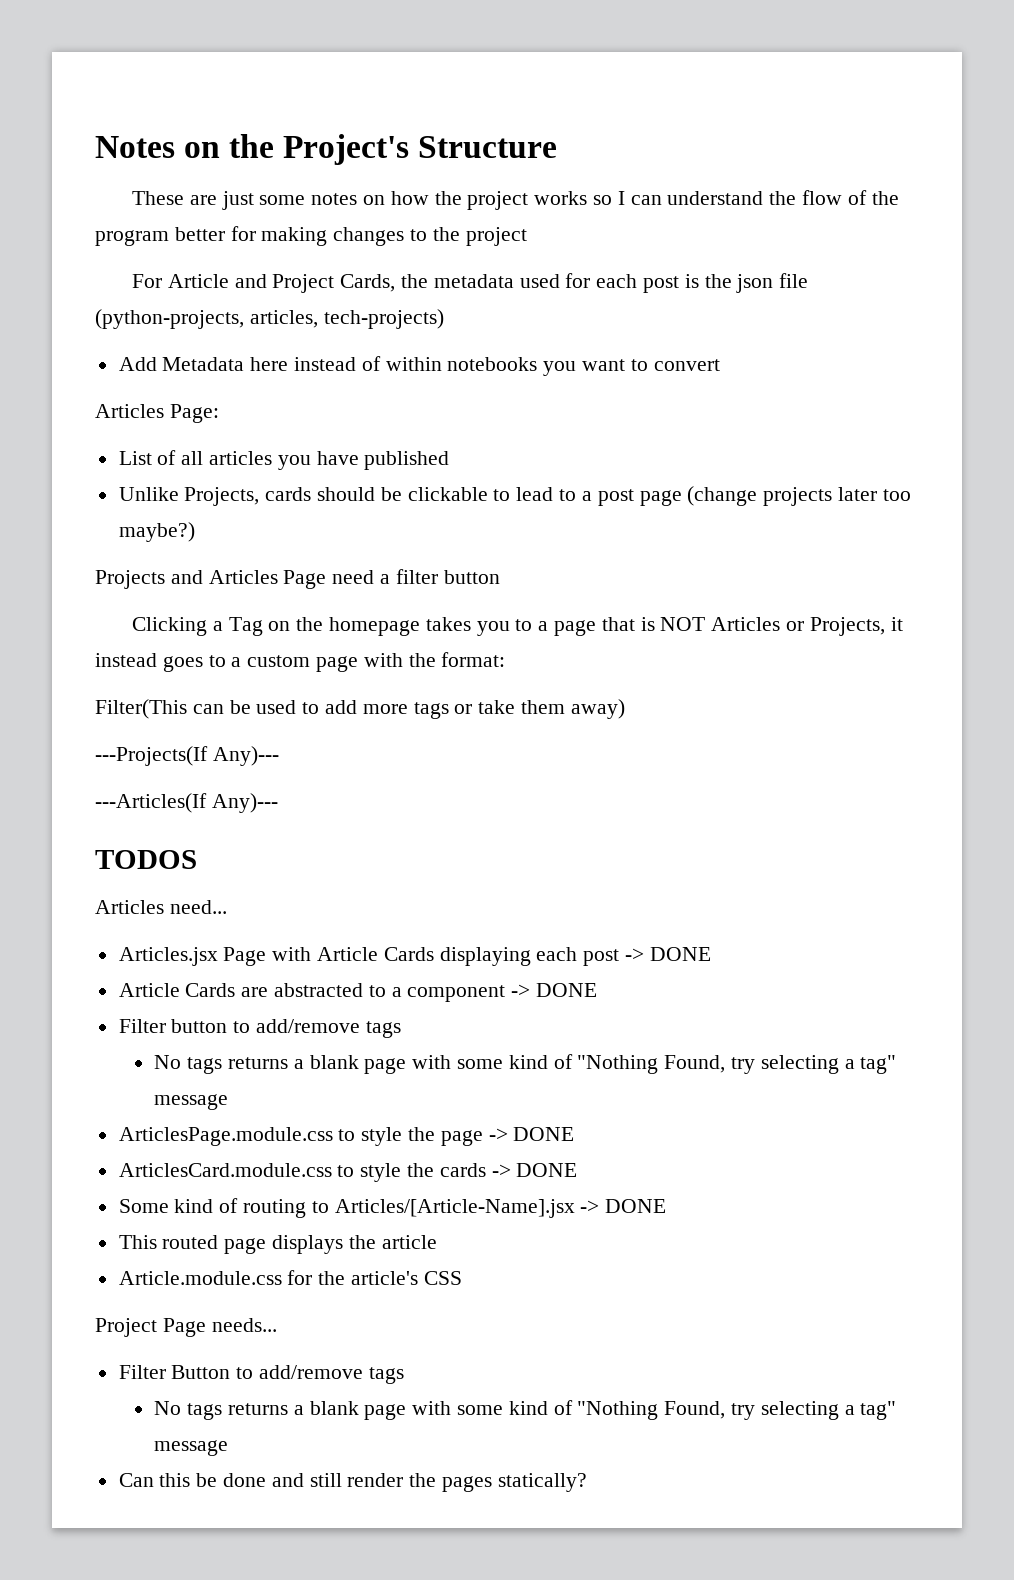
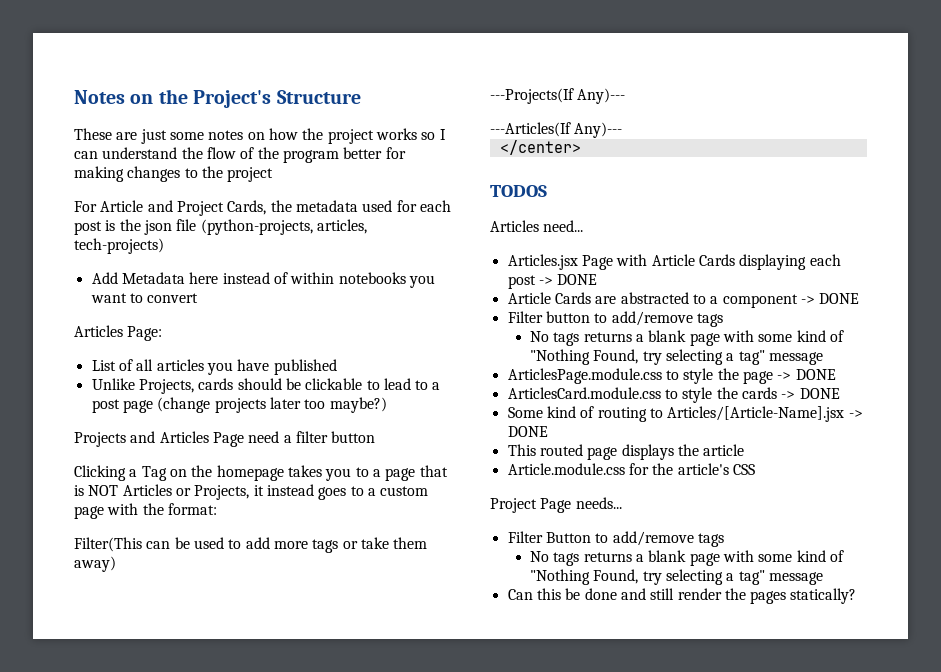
(278, 803) none -> [499,140,581,155] // </center>

